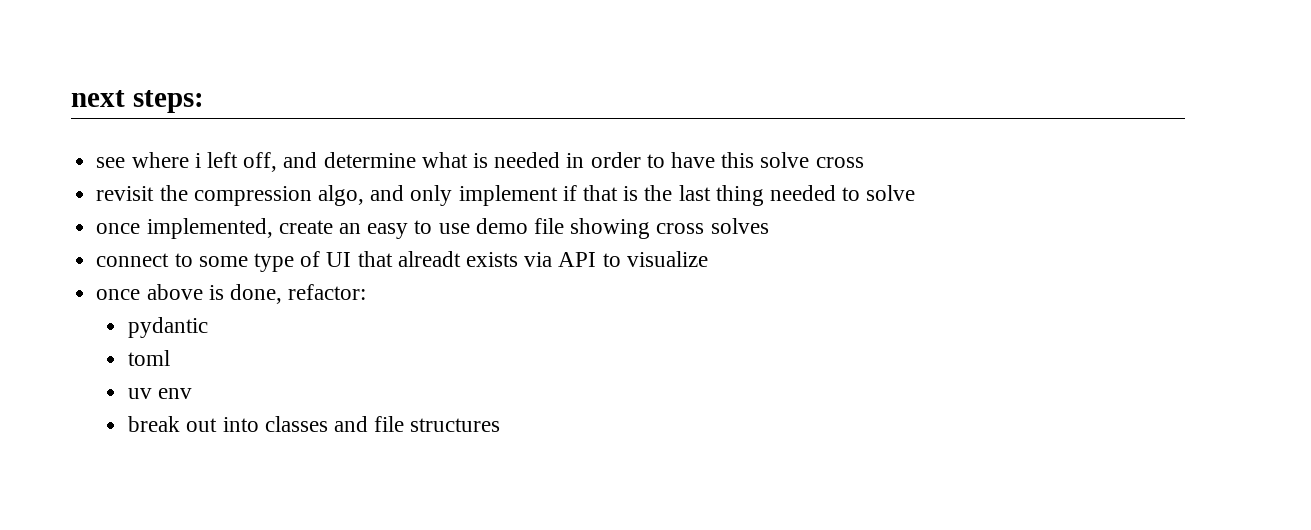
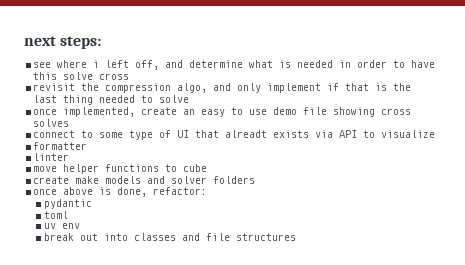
(708, 259) none -> [33,142,88,150] [33,153,70,161] [33,164,208,174] [33,176,256,184] // formatter // linter // move helper functions to cube // create make models and solver folders

